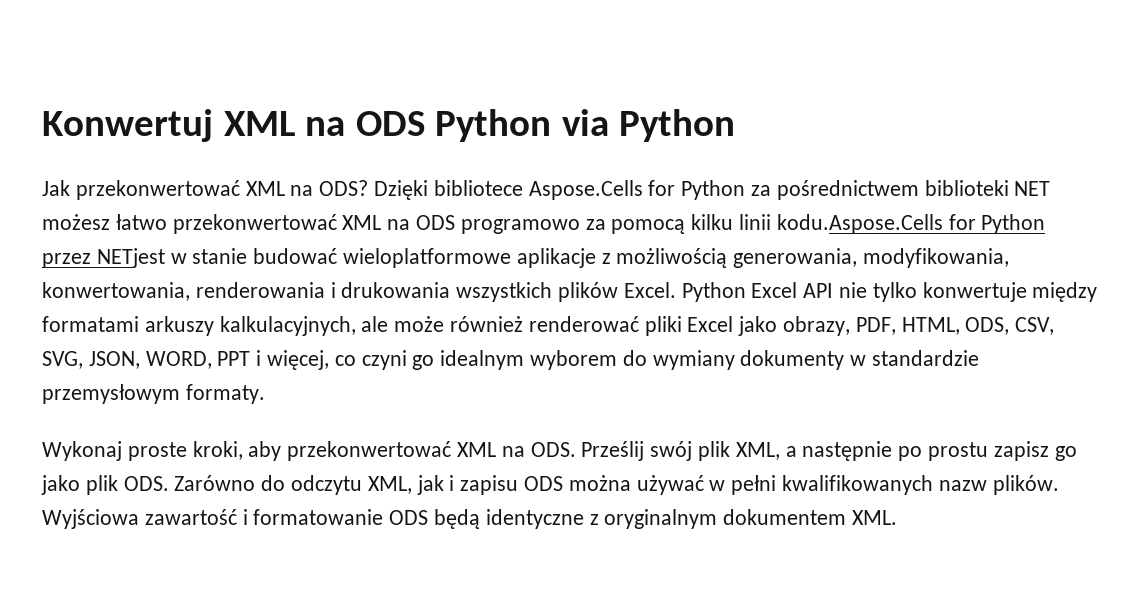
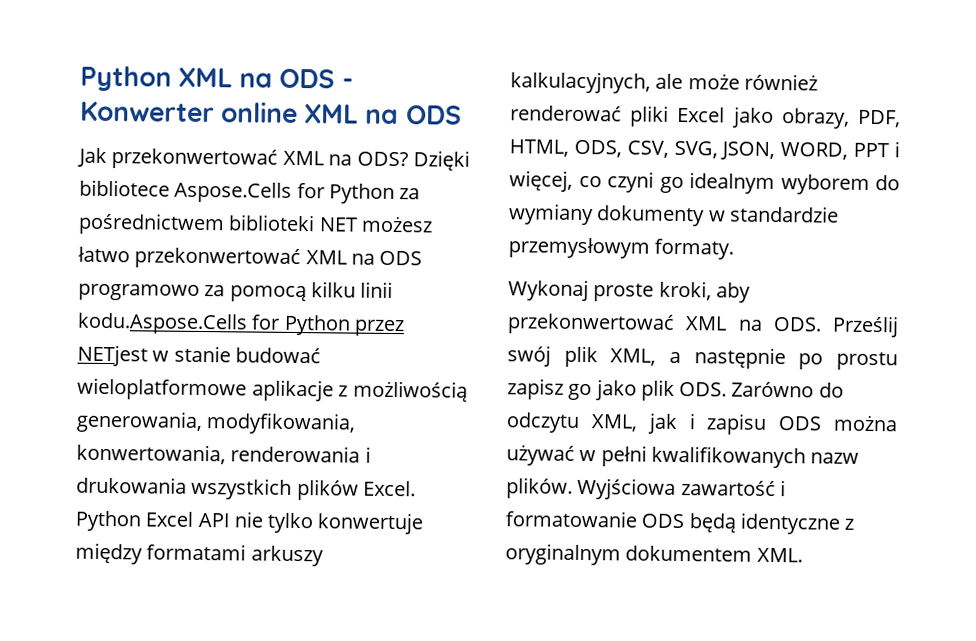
[42,109,736,142] Konwertuj XML na ODS Python via Python -> [80,65,354,92] [80,101,462,125] Python XML na ODS - Konwerter online XML na ODS

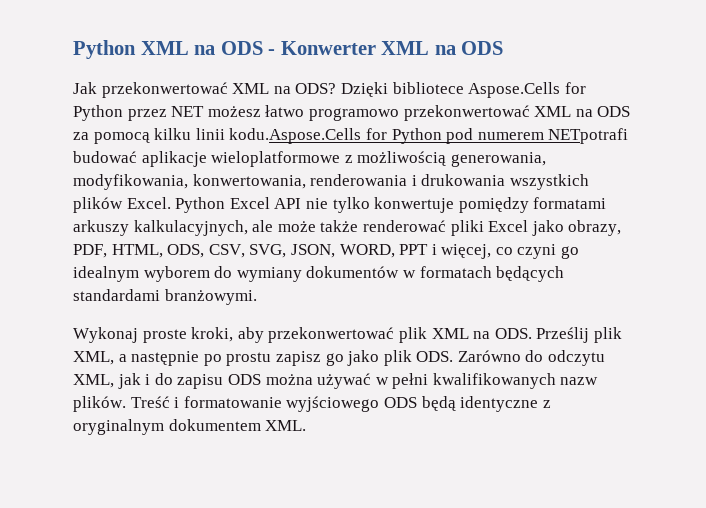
[221,101,299,124] online -> (376, 48) none
[399,188,421,200] [78,212,316,236] za pośrednictwem biblioteki -> [127,109,167,121] przez
(130, 254) none -> [308,108,399,121] programowo
[78,283,200,301] programowo -> (631, 111) none
[353,319,404,337] [77,344,321,367] [77,377,334,402] przez NETjest w stanie budować wieloplatformowe aplikacje -> [446,128,629,144] [73,151,341,167] pod numerem NETpotrafi budować aplikacje wieloplatformowe
[75,542,143,565] między -> [458,197,529,213] pomiędzy
[743,73,818,91] również -> [320,220,359,232] także
[597,205,839,227] [508,237,735,260] dokumenty w standardzie przemysłowym formaty. -> [306,266,565,282] [73,289,257,305] dokumentów w formatach będących standardami branżowymi.
(675, 324) none -> [398,327,427,343] plik
[507,345,551,367] swój -> (590, 335) none
(696, 421) none -> [154,373,173,385] do
[577,477,776,500] Wyjściowa zawartość -> [130,396,170,408] Treść
(638, 519) none -> [286,396,380,412] wyjściowego

